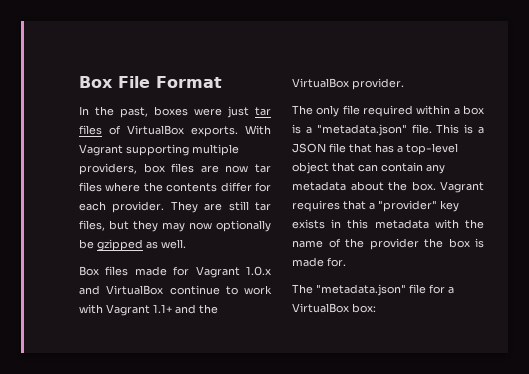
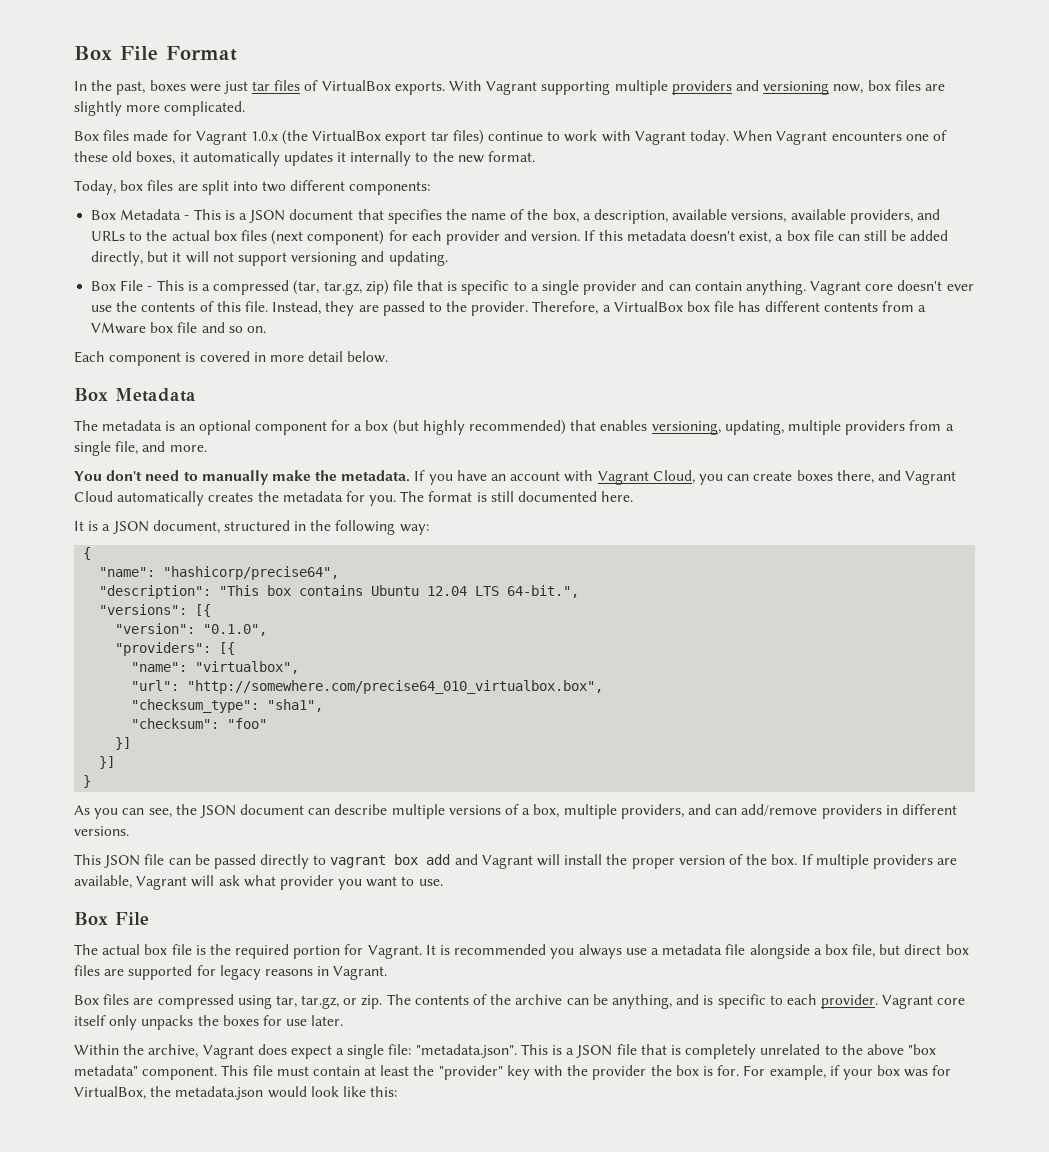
[79,163,271,175] [79,182,271,192] [79,201,271,213] [79,220,271,232] [79,239,186,251] providers, box files are now tar files where the contents differ for each provider. They are still tar files, but they may now optionally be gzipped as well. -> [671,80,945,95] [74,101,246,116] providers and versioning now, box files are slightly more complicated.
[79,285,164,295] and VirtualBox -> [282,130,484,145] (the VirtualBox export tar files)
[153,304,218,314] [292,78,404,90] [292,105,484,117] [292,124,432,136] 1.1+ and the VirtualBox provider. // The only file required within a box is a "metadata.json" file. -> [689,130,947,145] [74,151,536,166] [74,180,431,195] [91,209,940,224] [91,230,949,245] [91,251,448,266] [91,280,974,295] [91,301,927,316] [91,322,266,334] [74,351,389,366] [74,388,196,402] [74,420,954,435] [74,441,207,456] [74,470,957,485] [74,491,634,506] [74,520,429,535] [83,547,92,560] [99,566,340,580] [99,585,580,599] [99,604,212,617] [115,623,268,636] [115,642,236,656] [131,661,300,674] [131,680,604,694] [131,699,324,713] [131,718,268,729] [115,737,132,750] [99,756,116,769] [83,775,92,788] [74,804,957,819] [74,826,129,836] [74,854,958,869] [74,875,443,890] [74,912,149,925] [74,944,969,959] [74,965,388,980] [74,994,966,1009] [74,1015,344,1030] [74,1044,517,1059] today. When Vagrant encounters one of these old boxes, it automatically updates it internally to the new format. // Today, box files are split into two different components: // Box Metadata - This is a JSON document that specifies the name of the box, a description, available versions, available providers, and URLs to the actual box files (next component) for each provider and version. If this metadata doesn't exist, a box file can still be added directly, but it will not support versioning and updating. // Box File - This is a compressed (tar, tar.gz, zip) file that is specific to a single provider and can contain anything. Vagrant core doesn't ever use the contents of this file. Instead, they are passed to the provider. Therefore, a VirtualBox box file has different contents from a VMware box file and so on. // Each component is covered in more detail below. // Box Metadata // The metadata is an optional component for a box (but highly recommended) that enables versioning, updating, multiple providers from a single file, and more. // You don't need to manually make the metadata. If you have an account with Vagrant Cloud, you can create boxes there, and Vagrant Cloud automatically creates the metadata for you. The format is still documented here. // It is a JSON document, structured in the following way: // { // "name": "hashicorp/precise64", // "description": "This box contains Ubuntu 12.04 LTS 64-bit.", // "versions": [{ // "version": "0.1.0", // "providers": [{ // "name": "virtualbox", // "url": "http://somewhere.com/precise64_010_virtualbox.box", // "checksum_type": "sha1", // "checksum": "foo" // }] // }] // } // As you can see, the JSON document can describe multiple versions of a box, multiple providers, and can add/remove providers in different versions. // This JSON file can be passed directly to vagrant box add and Vagrant will install the proper version of the box. If multiple providers are available, Vagrant will ask what provider you want to use. // Box File // The actual box file is the required portion for Vagrant. It is recommended you always use a metadata file alongside a box file, but direct box files are supported for legacy reasons in Vagrant. // Box files are compressed using tar, tar.gz, or zip. The contents of the archive can be anything, and is specific to each provider. Vagrant core itself only unpacks the boxes for use later. // Within the archive, Vagrant does expect a single file: "metadata.json".
[375,143,458,155] [292,162,445,174] [292,181,484,193] [292,200,459,212] [292,219,484,229] [292,238,341,248] has a top-level object that can contain any metadata about the box. Vagrant requires that a "provider" key exists in this metadata with the name of -> [670,1044,937,1059] [74,1065,564,1080] is completely unrelated to the above "box metadata" component. This file must contain at least the "provider" key with
[292,257,324,267] made -> (713, 1071) none
[292,284,454,296] [292,303,376,313] // The "metadata.json" file for a VirtualBox box: -> [743,1065,952,1080] [74,1086,398,1100] For example, if your box was for VirtualBox, the metadata.json would look like this:

